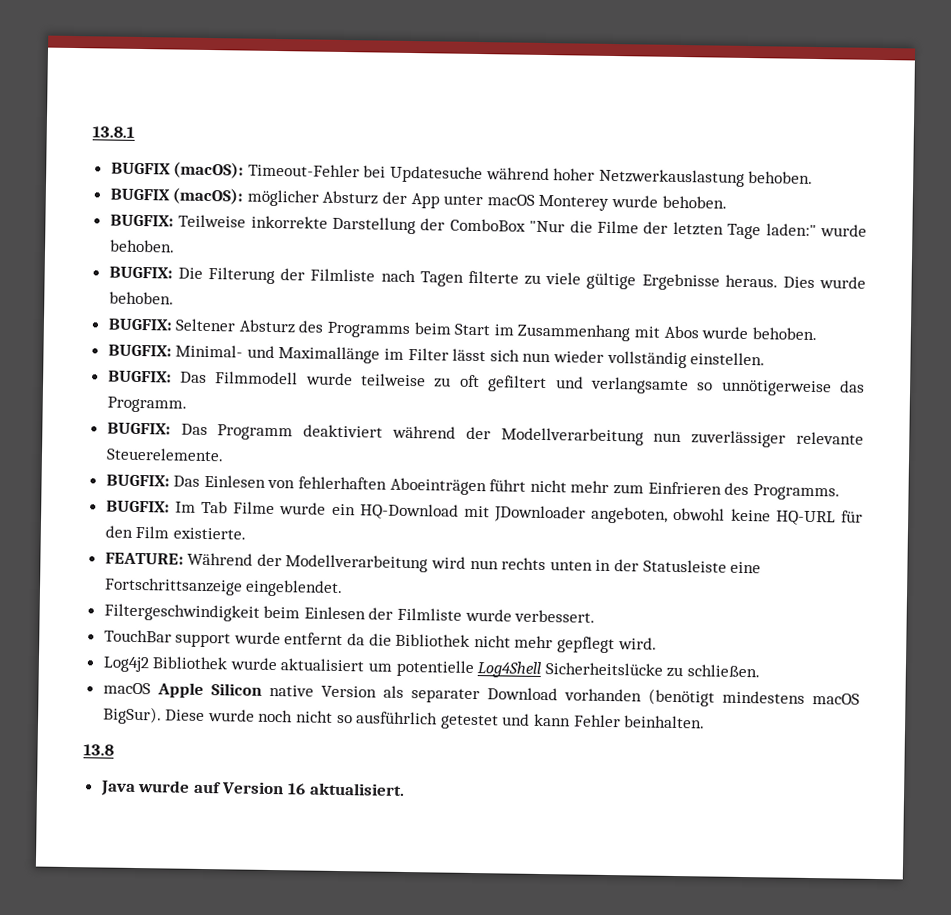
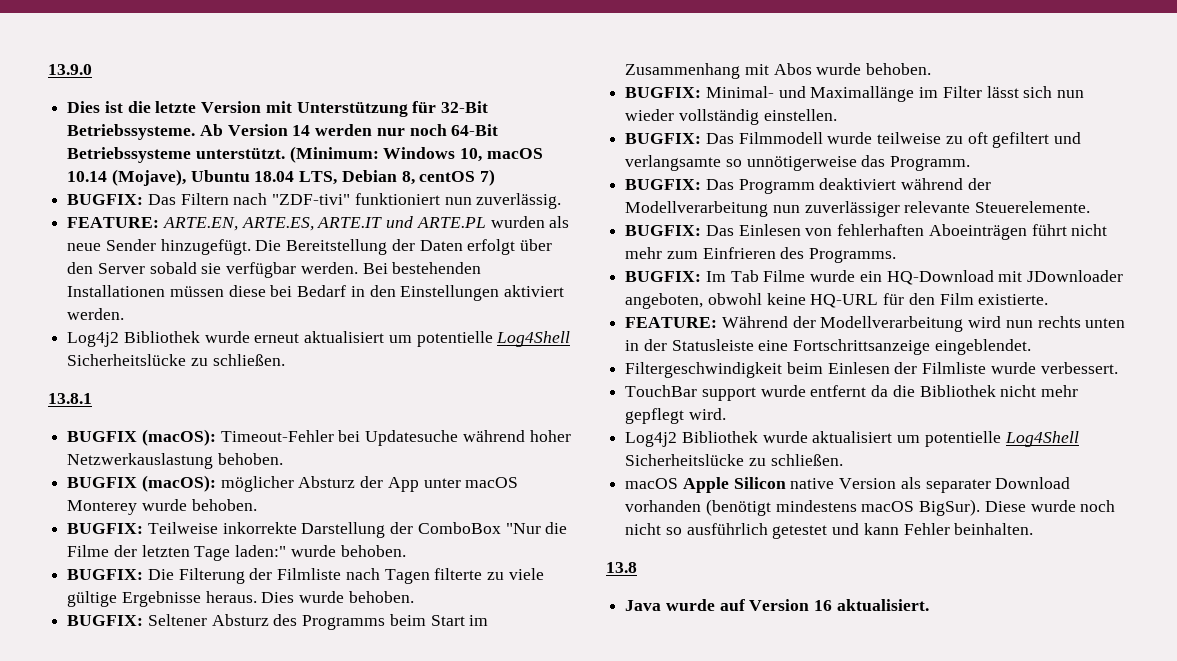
(92, 132) none -> [48,64,92,75] [67,101,489,117] [67,124,499,140] [67,146,543,163] [67,169,496,186] [67,193,562,209] [67,216,570,231] [67,239,553,255] [67,262,482,278] [67,285,565,301] [67,308,125,320] [67,331,571,347] [67,354,285,366] 13.9.0 // Dies ist die letzte Version mit Unterstützung für 32-Bit Betriebssysteme. Ab Version 14 werden nur noch 64-Bit Betriebssysteme unterstützt. (Minimum: Windows 10, macOS 10.14 (Mojave), Ubuntu 18.04 LTS, Debian 8, centOS 7) // BUGFIX: Das Filtern nach "ZDF-tivi" funktioniert nun zuverlässig. // FEATURE: ARTE.EN, ARTE.ES, ARTE.IT und ARTE.PL wurden als neue Sender hinzugefügt. Die Bereitstellung der Daten erfolgt über den Server sobald sie verfügbar werden. Bei bestehenden Installationen müssen diese bei Bedarf in den Einstellungen aktiviert werden. // Log4j2 Bibliothek wurde erneut aktualisiert um potentielle Log4Shell Sicherheitslücke zu schließen. //

